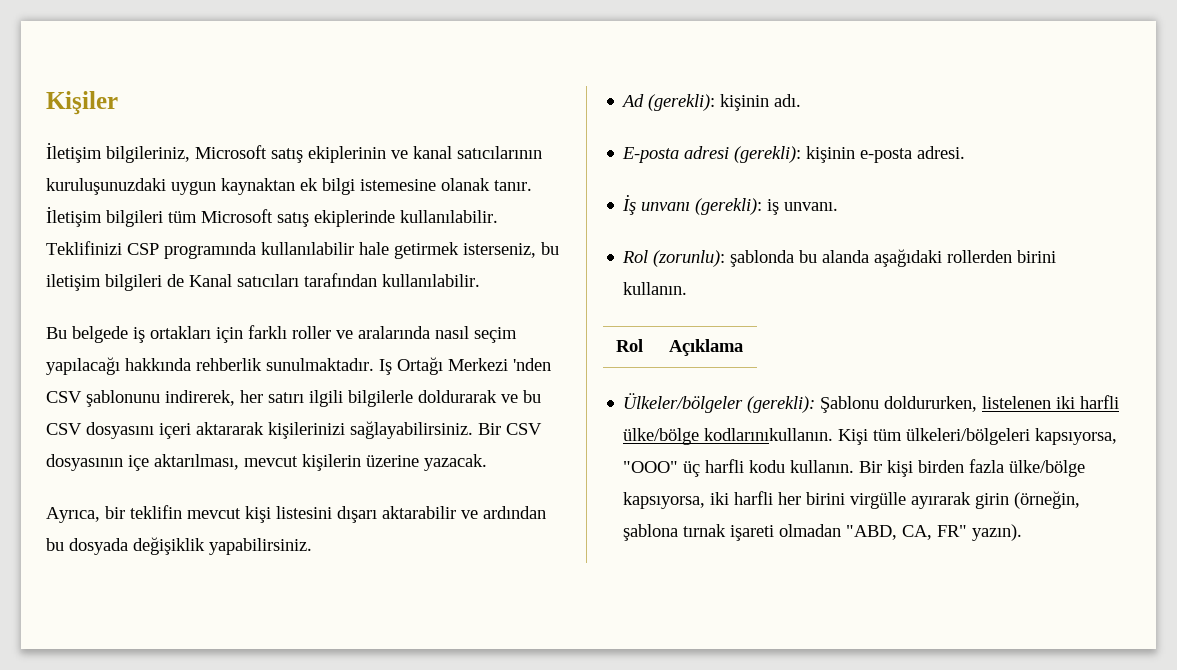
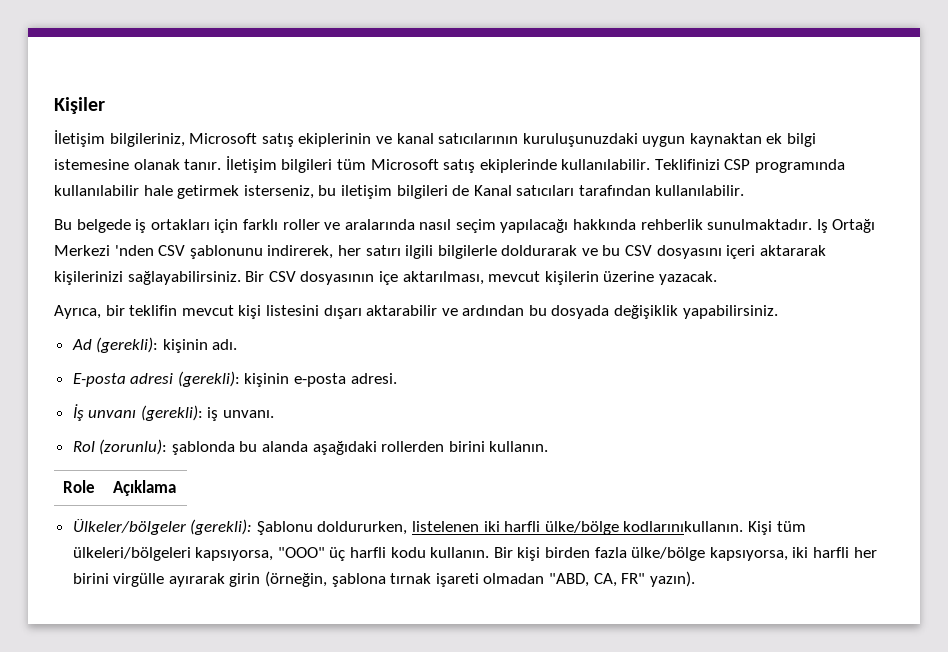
[615,339,643,352] Rol -> [62,480,95,493] Role

